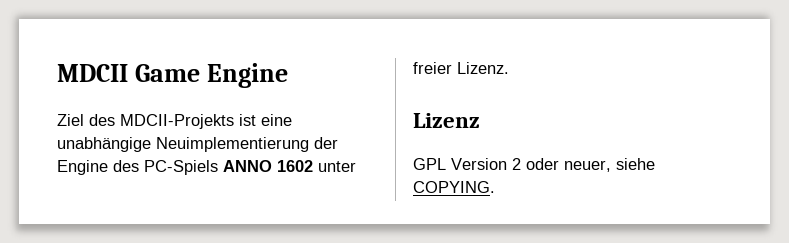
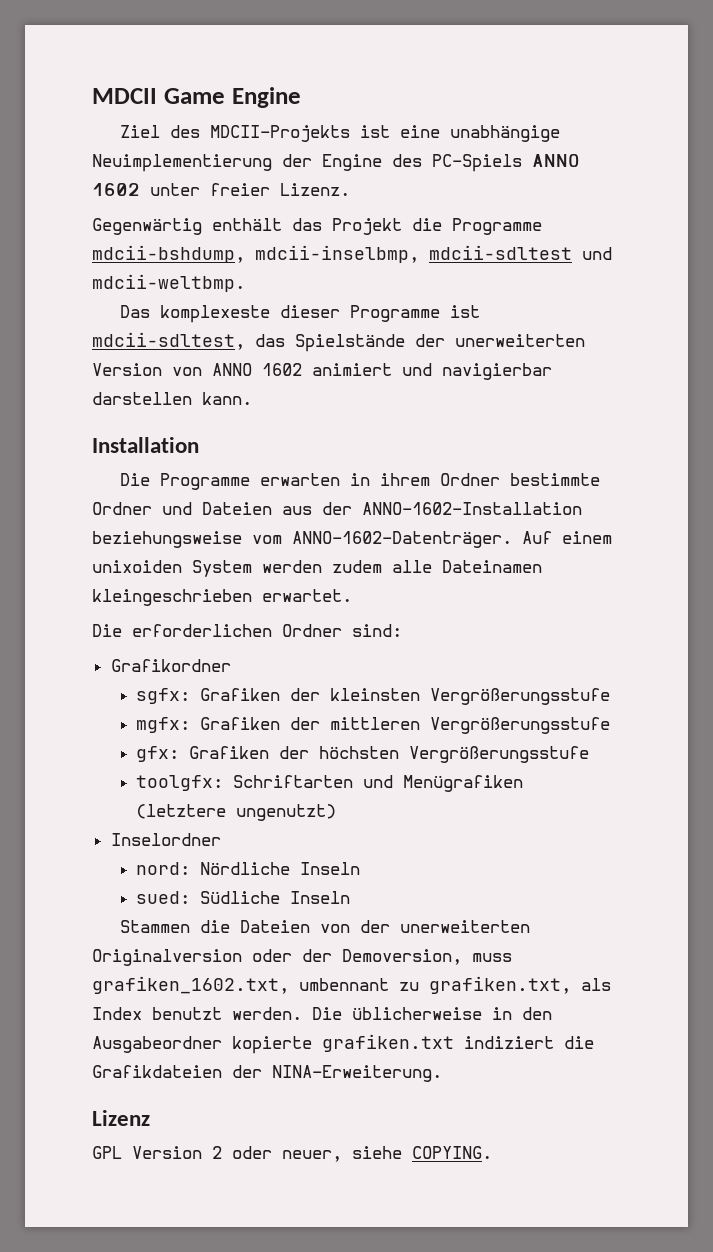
(509, 68) none -> [92,218,542,235] [92,245,612,263] [92,274,245,292] [120,305,481,323] [92,332,585,352] [92,363,552,380] [92,392,252,405] [92,437,199,453] [120,473,601,490] [92,502,582,515] [92,531,612,548] [92,560,542,577] [92,589,352,606] [92,624,402,637] [110,659,231,672] [135,688,610,705] [135,717,610,734] [135,746,589,763] [135,775,523,792] [135,804,336,821] [110,833,221,846] [135,862,360,875] [135,891,350,904] [120,920,531,933] [92,949,512,966] [92,976,611,994] [92,1007,552,1020] [92,1034,594,1054] [92,1065,442,1082] // Gegenwärtig enthält das Projekt die Programme mdcii-bshdump, mdcii-inselbmp, mdcii-sdltest und mdcii-weltbmp. // Das komplexeste dieser Programme ist mdcii-sdltest, das Spielstände der unerweiterten Version von ANNO 1602 animiert und navigierbar darstellen kann. // Installation // Die Programme erwarten in ihrem Ordner bestimmte Ordner und Dateien aus der ANNO-1602-Installation beziehungsweise vom ANNO-1602-Datenträger. Auf einem unixoiden System werden zudem alle Dateinamen kleingeschrieben erwartet. // Die erforderlichen Ordner sind: // Grafikordner // sgfx: Grafiken der kleinsten Vergrößerungsstufe // mgfx: Grafiken der mittleren Vergrößerungsstufe // gfx: Grafiken der höchsten Vergrößerungsstufe // toolgfx: Schriftarten und Menügrafiken (letztere ungenutzt) // Inselordner // nord: Nördliche Inseln // sued: Südliche Inseln // Stammen die Dateien von der unerweiterten Originalversion oder der Demoversion, muss grafiken_1602.txt, umbennant zu grafiken.txt, als Index benutzt werden. Die üblicherweise in den Ausgabeordner kopierte grafiken.txt indiziert die Grafikdateien der NINA-Erweiterung.

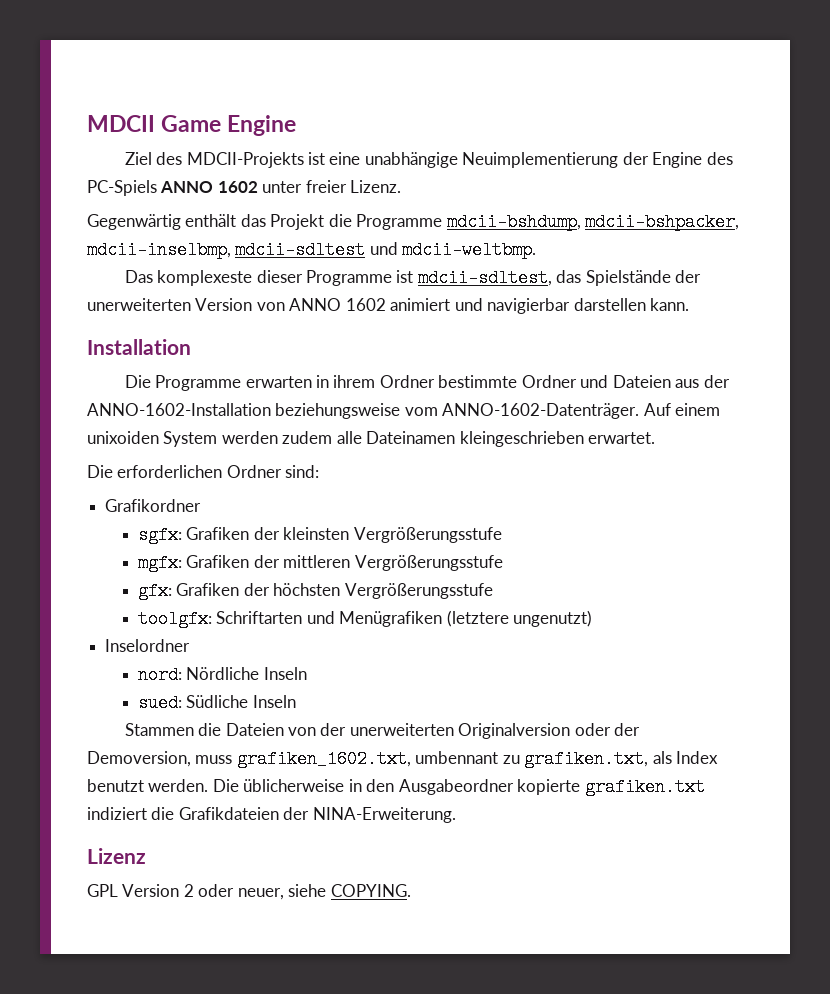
(245, 254) none -> [585,213,740,231] mdcii-bshpacker,

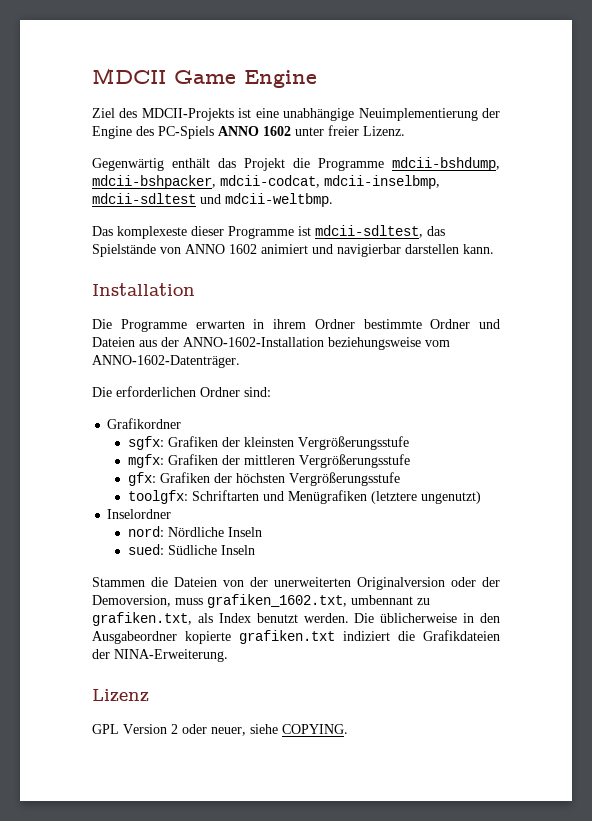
(740, 222) none -> [220,175,320,188] mdcii-codcat,
[675,270,702,283] [87,298,253,311] der unerweiterten Version -> (156, 250) none
[643,403,721,416] [87,431,656,447] Auf einem unixoiden System werden zudem alle Dateinamen kleingeschrieben erwartet. -> (240, 361) none

